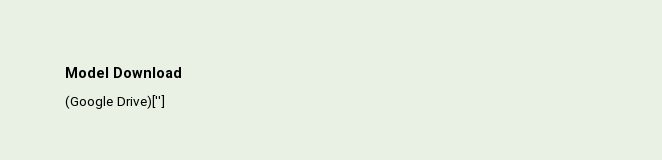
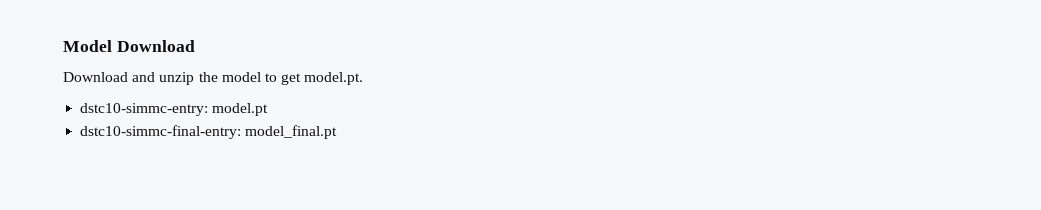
[65,95,165,109] (Google Drive)[''] -> [63,72,364,85] [80,103,269,116] [80,125,338,139] Download and unzip the model to get model.pt. // dstc10-simmc-entry: model.pt // dstc10-simmc-final-entry: model_final.pt

